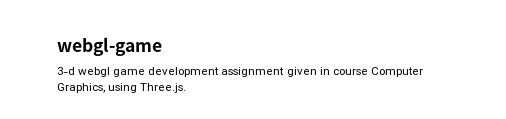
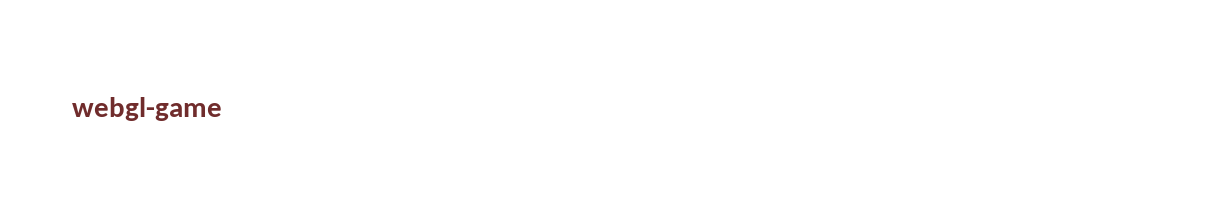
[57,67,423,77] [57,83,187,93] // 3-d webgl game development assignment given in course Computer Graphics, using Three.js. -> (222, 109) none

